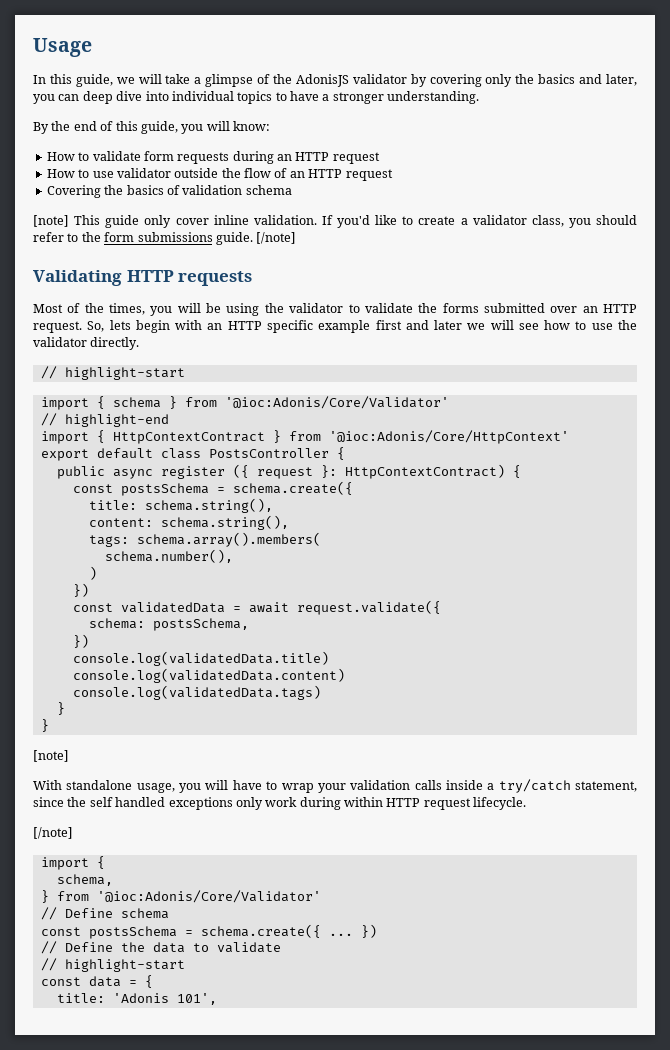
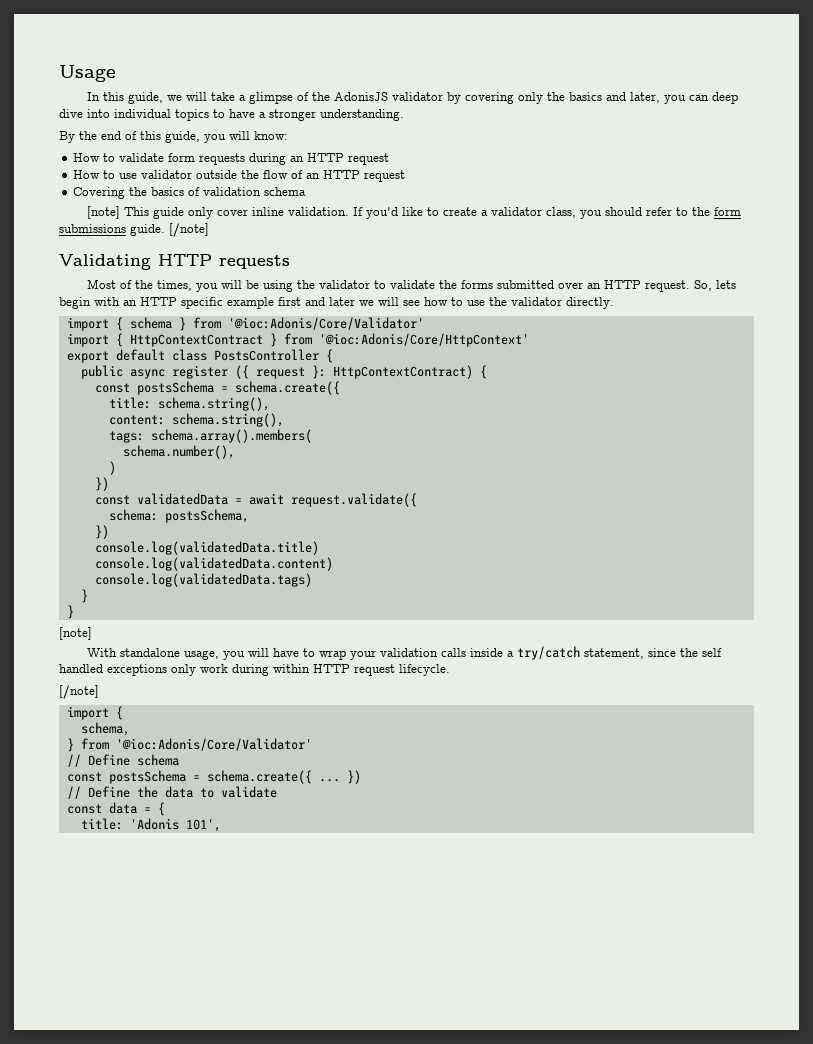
[40,366,185,380] // // highlight-start -> (614, 303) none
[40,413,169,427] // // highlight-end -> (424, 323) none
[40,958,185,972] // // highlight-start -> (277, 792) none

